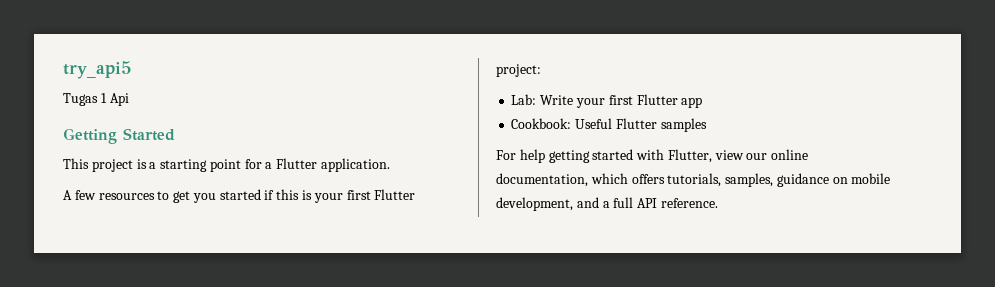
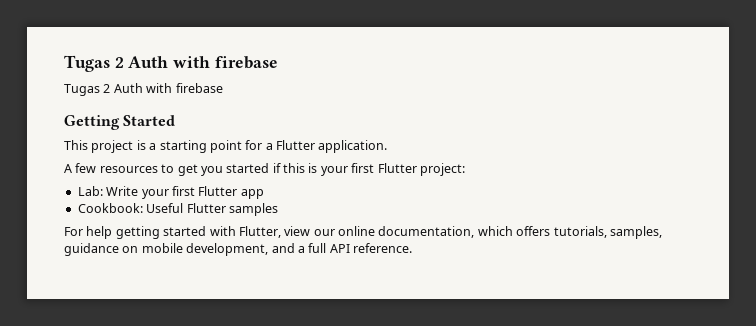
[63,61,132,79] [63,93,129,106] try_api5 // Tugas 1 Api -> [64,55,278,72] [64,83,223,96] Tugas 2 Auth with firebase // Tugas 2 Auth with firebase

